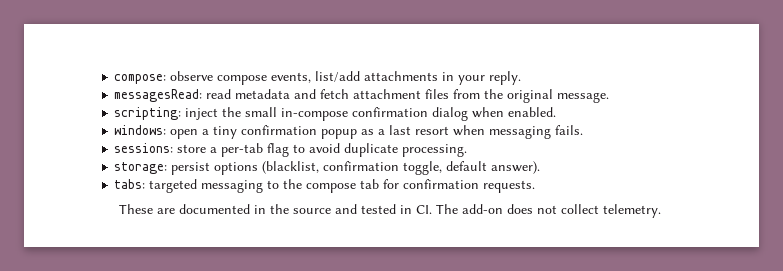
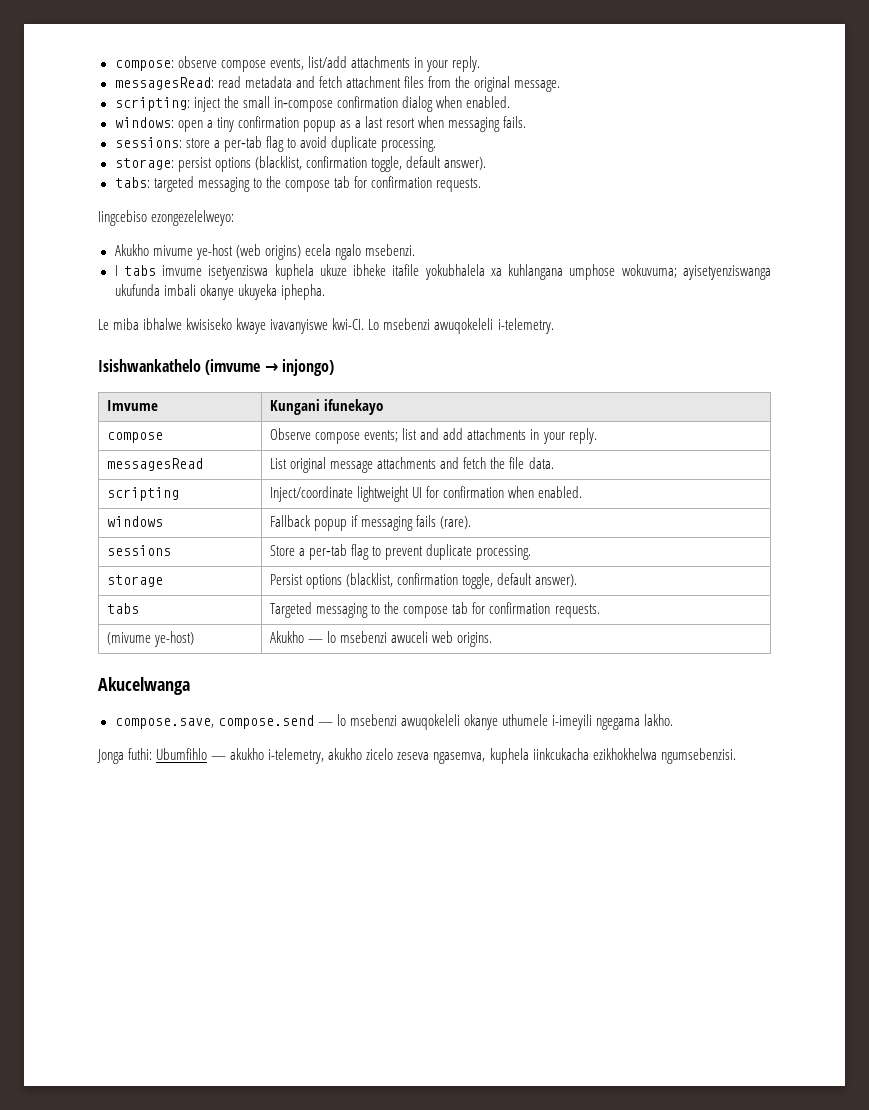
[118,204,661,218] These are documented in the source and tested in CI. The add‑on does not collect telemetry. -> [98,210,235,226] [114,244,415,260] [114,264,771,280] [114,284,325,300] [98,318,554,334] [98,359,334,376] [107,400,159,411] [270,399,384,415] [107,432,164,443] [270,428,597,444] [107,458,204,471] [270,457,554,473] [107,487,180,501] [270,486,583,502] [107,516,164,527] [270,515,472,531] [107,545,172,556] [270,544,532,560] [107,575,164,587] [270,573,578,589] [107,603,140,614] [270,602,600,618] [107,631,195,647] [270,631,493,647] [98,677,190,695] [114,714,673,730] [97,748,736,764] Iingcebiso ezongezelelweyo: // Akukho mivume ye-host (web origins) ecela ngalo msebenzi. // I tabs imvume isetyenziswa kuphela ukuze ibheke itafile yokubhalela xa kuhlangana umphose wokuvuma; ayisetyenziswanga ukufunda imbali okanye ukuyeka iphepha. // Le miba ibhalwe kwisiseko kwaye ivavanyiswe kwi-CI. Lo msebenzi awuqokeleli i-telemetry. // Isishwankathelo (imvume → injongo) // Imvume | Kungani ifunekayo // compose | Observe compose events; list and add attachments in your reply. // messagesRead | List original message attachments and fetch the file data. // scripting | Inject/coordinate lightweight UI for confirmation when enabled. // windows | Fallback popup if messaging fails (rare). // sessions | Store a per‑tab flag to prevent duplicate processing. // storage | Persist options (blacklist, confirmation toggle, default answer). // tabs | Targeted messaging to the compose tab for confirmation requests. // (mivume ye-host) | Akukho — lo msebenzi awuceli web origins. // Akucelwanga // compose.save, compose.send — lo msebenzi awuqokeleli okanye uthumele i-imeyili ngegama lakho. // Jonga futhi: Ubumfihlo — akukho i-telemetry, akukho zicelo zeseva ngasemva, kuphela iinkcukacha ezikhokhelwa ngumsebenzisi.

